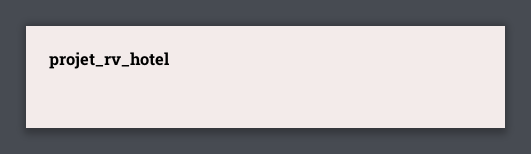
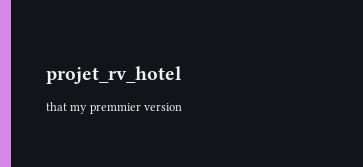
(169, 60) none -> [46,102,183,114] // that my premmier version

